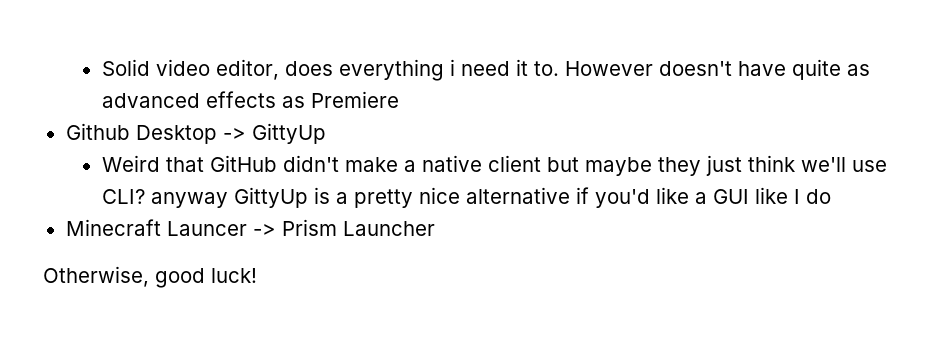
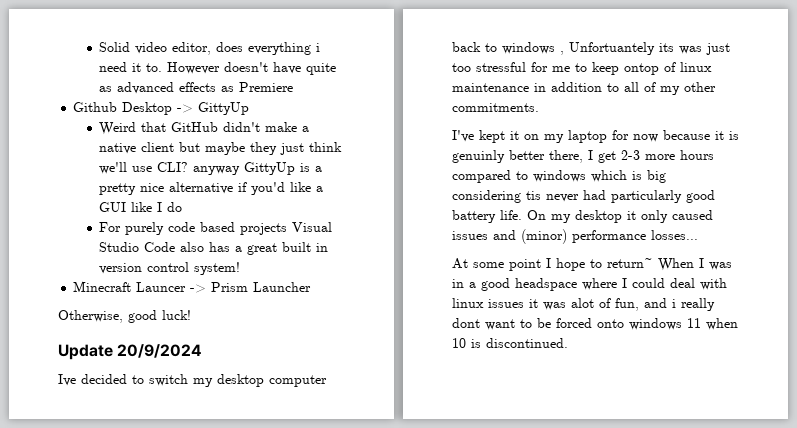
(831, 196) none -> [99,222,333,235] [99,242,329,255] [99,262,241,275] // For purely code based projects Visual Studio Code also has a great built in version control system!
(257, 275) none -> [58,344,203,360] [58,374,327,387] [452,42,730,55] [452,62,712,75] [452,82,716,95] [452,103,539,112] [452,130,739,143] [452,150,714,163] [452,170,666,183] [452,190,715,203] [452,210,713,223] [452,229,698,244] [452,258,732,271] [452,278,727,291] [452,298,715,311] [452,318,738,330] [452,338,568,348] // Update 20/9/2024 // Ive decided to switch my desktop computer back to windows , Unfortuantely its was just too stressful for me to keep ontop of linux maintenance in addition to all of my other commitments. // I've kept it on my laptop for now because it is genuinly better there, I get 2-3 more hours compared to windows which is big considering tis never had particularly good battery life. On my desktop it only caused issues and (minor) performance losses... // At some point I hope to return~ When I was in a good headspace where I could deal with linux issues it was alot of fun, and i really dont want to be forced onto windows 11 when 10 is discontinued.

